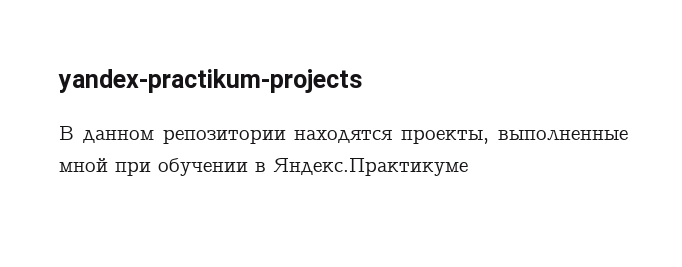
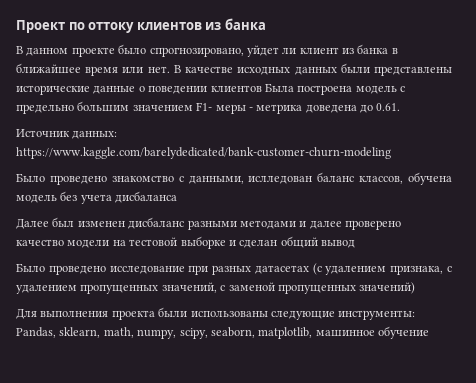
[58,69,362,93] [59,126,628,144] [59,158,468,176] yandex-practikum-projects // В данном репозитории находятся проекты, выполненные мной при обучении в Яндекс.Практикуме -> [16,18,266,33] [16,44,398,57] [16,63,453,76] [16,83,405,95] [16,101,401,114] [16,129,118,139] [16,147,391,159] [16,172,452,185] [16,191,178,204] [16,217,401,230] [16,236,355,249] [16,263,452,275] [16,282,416,294] [16,307,416,320] [16,326,429,339] Проект по оттоку клиентов из банка // В данном проекте было спрогнозировано, уйдет ли клиент из банка в ближайшее время или нет. В качестве исходных данных были представлены исторические данные о поведении клиентов Была построена модель с предельно большим значением F1- меры - метрика доведена до 0.61. // Источник данных: https://www.kaggle.com/barelydedicated/bank-customer-churn-modeling // Было проведено знакомство с данными, ислледован баланс классов, обучена модель без учета дисбаланса // Далее был изменен дисбаланс разными методами и далее проверено качество модели на тестовой выборке и сделан общий вывод // Было проведено исследование при разных датасетах (с удалением признака, с удалением пропущенных значений, с заменой пропущенных значений) // Для выполнения проекта были использованы следующие инструменты: Pandas, sklearn, math, numpy, scipy, seaborn, matplotlib, машинное обучение

